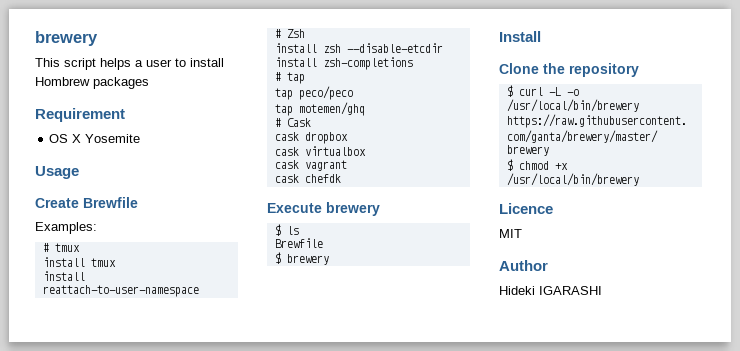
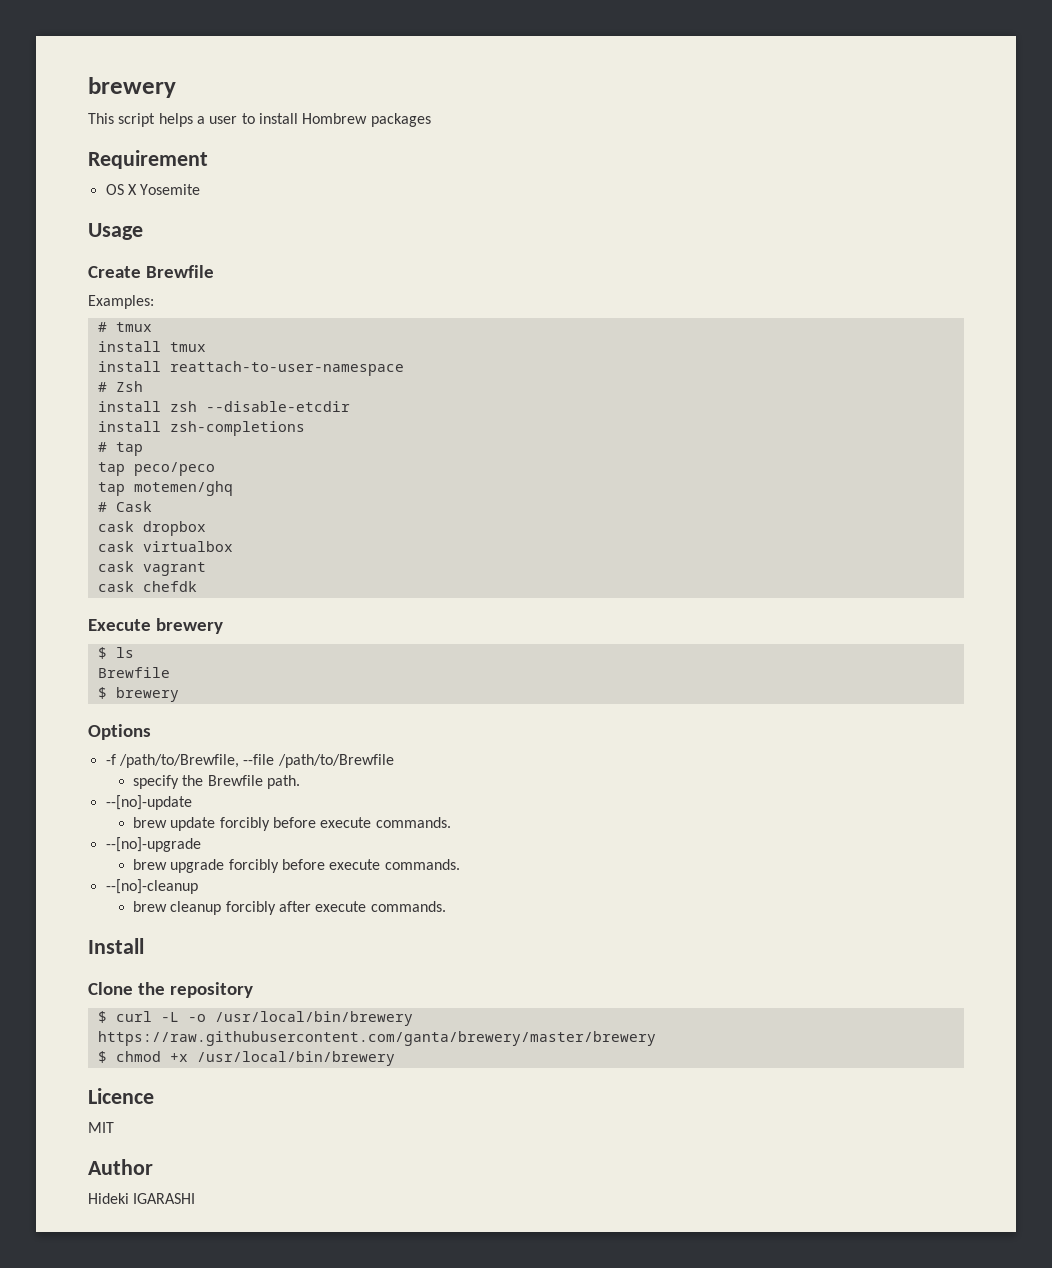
(329, 259) none -> [88,724,151,740] [105,754,394,768] [133,775,301,789] [105,795,192,810] [133,817,451,831] [105,837,201,852] [133,859,460,873] [105,879,198,894] [133,901,446,915] // Options // -f /path/to/Brewfile, --file /path/to/Brewfile // specify the Brewfile path. // --[no]-update // brew update forcibly before execute commands. // --[no]-upgrade // brew upgrade forcibly before execute commands. // --[no]-cleanup // brew cleanup forcibly after execute commands.

